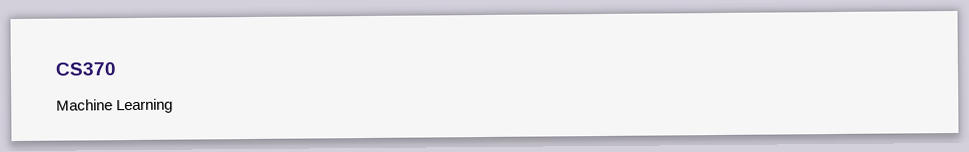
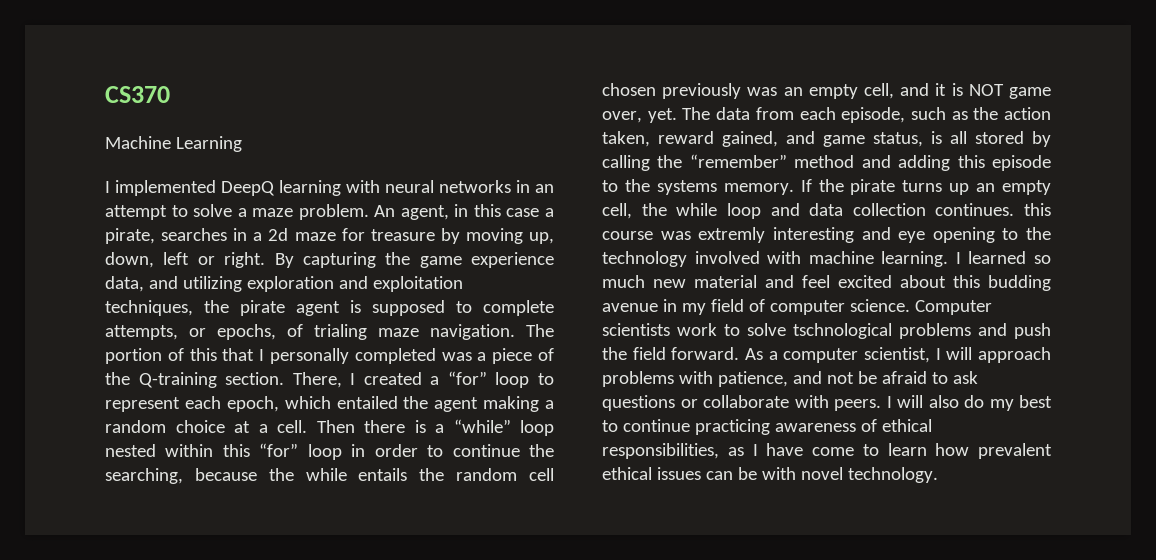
(174, 106) none -> [105,180,554,196] [105,204,554,220] [105,228,554,244] [105,252,554,268] [105,276,463,292] [105,300,554,316] [105,324,554,340] [105,348,555,364] [105,371,554,388] [105,396,554,412] [105,419,554,436] [105,443,555,460] [105,468,554,484] [602,83,1051,99] [602,107,1051,123] [602,131,1051,147] [602,154,1051,171] [602,179,1051,195] [602,203,1051,219] [602,227,1051,243] [602,251,1051,267] [602,275,1051,291] [602,299,992,315] [602,323,1051,339] [602,347,1051,363] [602,371,978,387] [602,395,1052,411] [602,419,932,435] [602,443,1052,459] [602,467,938,483] // I implemented DeepQ learning with neural networks in an attempt to solve a maze problem. An agent, in this case a pirate, searches in a 2d maze for treasure by moving up, down, left or right. By capturing the game experience data, and utilizing exploration and exploitation techniques, the pirate agent is supposed to complete attempts, or epochs, of trialing maze navigation. The portion of this that I personally completed was a piece of the Q-training section. There, I created a “for” loop to represent each epoch, which entailed the agent making a random choice at a cell. Then there is a “while” loop nested within this “for” loop in order to continue the searching, because the while entails the random cell chosen previously was an empty cell, and it is NOT game over, yet. The data from each episode, such as the action taken, reward gained, and game status, is all stored by calling the “remember” method and adding this episode to the systems memory. If the pirate turns up an empty cell, the while loop and data collection continues. this course was extremly interesting and eye opening to the technology involved with machine learning. I learned so much new material and feel excited about this budding avenue in my field of computer science. Computer scientists work to solve tschnological problems and push the field forward. As a computer scientist, I will approach problems with patience, and not be afraid to ask questions or collaborate with peers. I will also do my best to continue practicing awareness of ethical responsibilities, as I have come to learn how prevalent ethical issues can be with novel technology.

